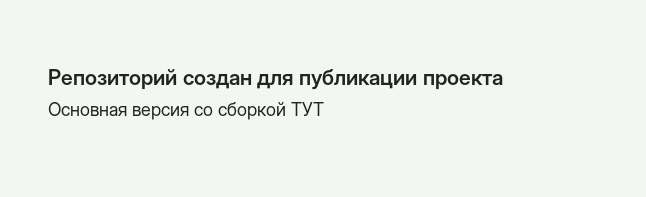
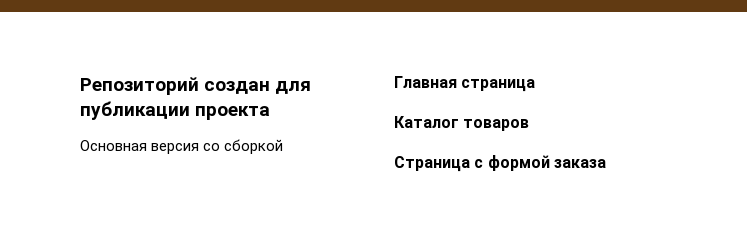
[291,102,324,116] ТУТ -> [394,76,536,92] [394,116,530,131] [394,155,606,172] // Главная страница // Каталог товаров // Страница с формой заказа

